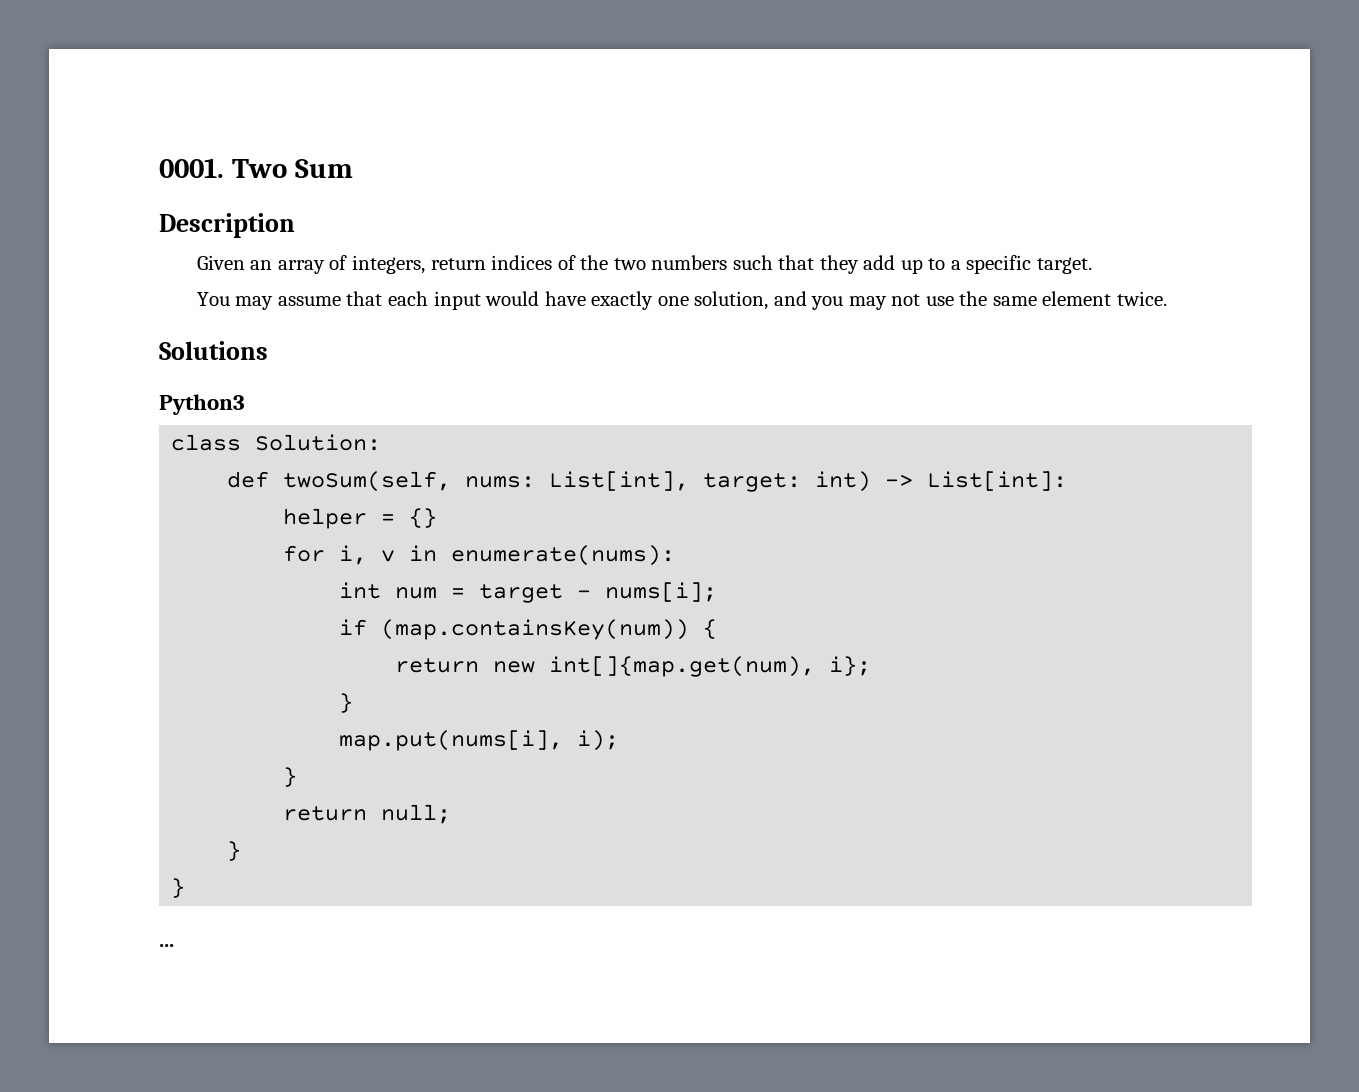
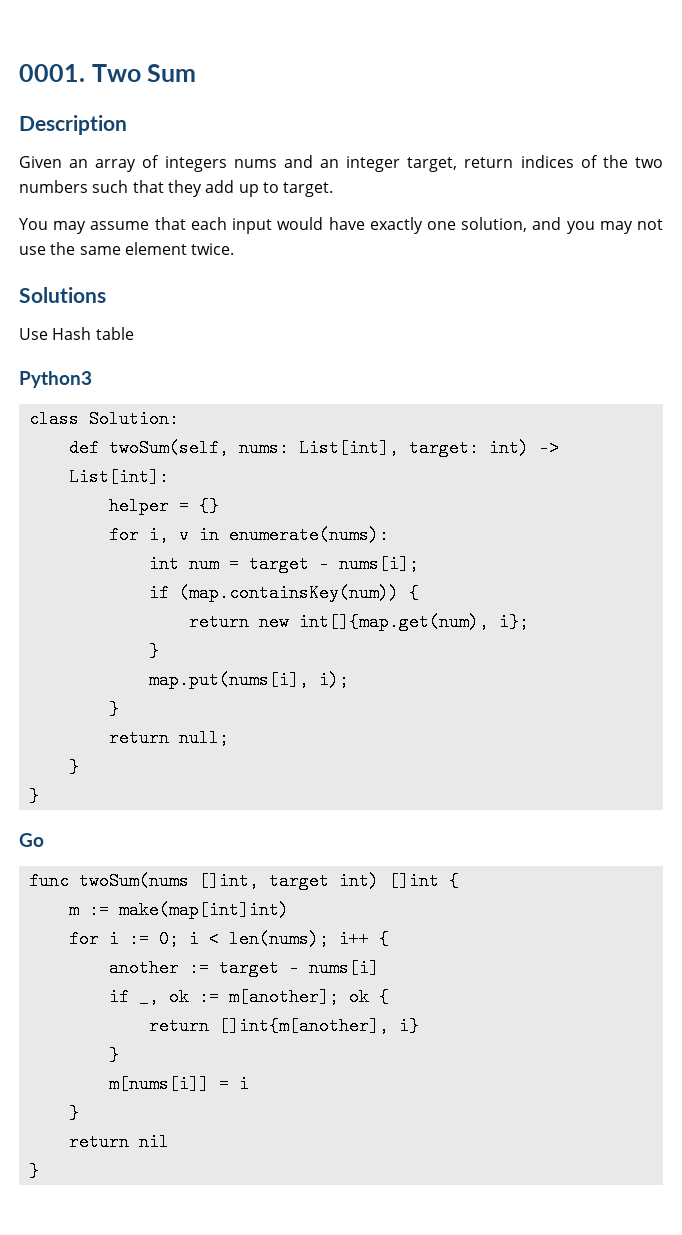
[351,255,425,274] integers, -> [164,155,458,172] integers nums and an integer target,
[950,255,1032,274] a specific -> (279, 187) none
(268, 350) none -> [19,327,134,340] // Use Hash table
[159,944,174,947] ... -> [19,833,44,847] [28,872,459,890] [68,901,289,919] [68,930,389,948] [108,959,379,977] [108,988,389,1006] [148,1017,419,1035] [108,1046,119,1064] [108,1075,249,1093] [68,1104,79,1122] [68,1133,169,1151] [28,1162,39,1180] Go // func twoSum(nums []int, target int) []int { // m := make(map[int]int) // for i := 0; i < len(nums); i++ { // another := target - nums[i] // if _, ok := m[another]; ok { // return []int{m[another], i} // } // m[nums[i]] = i // } // return nil // }

